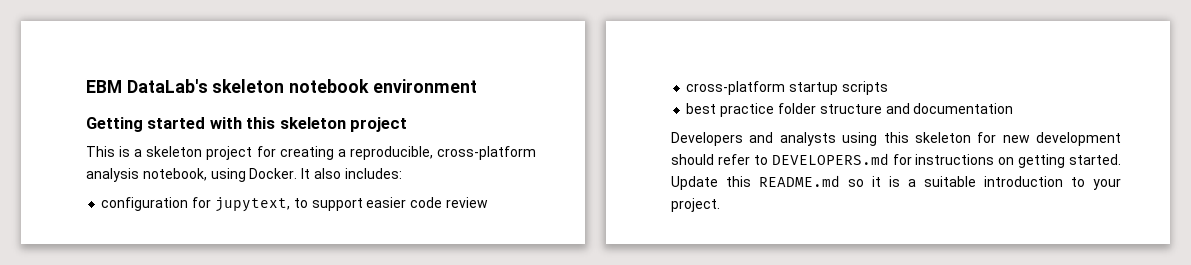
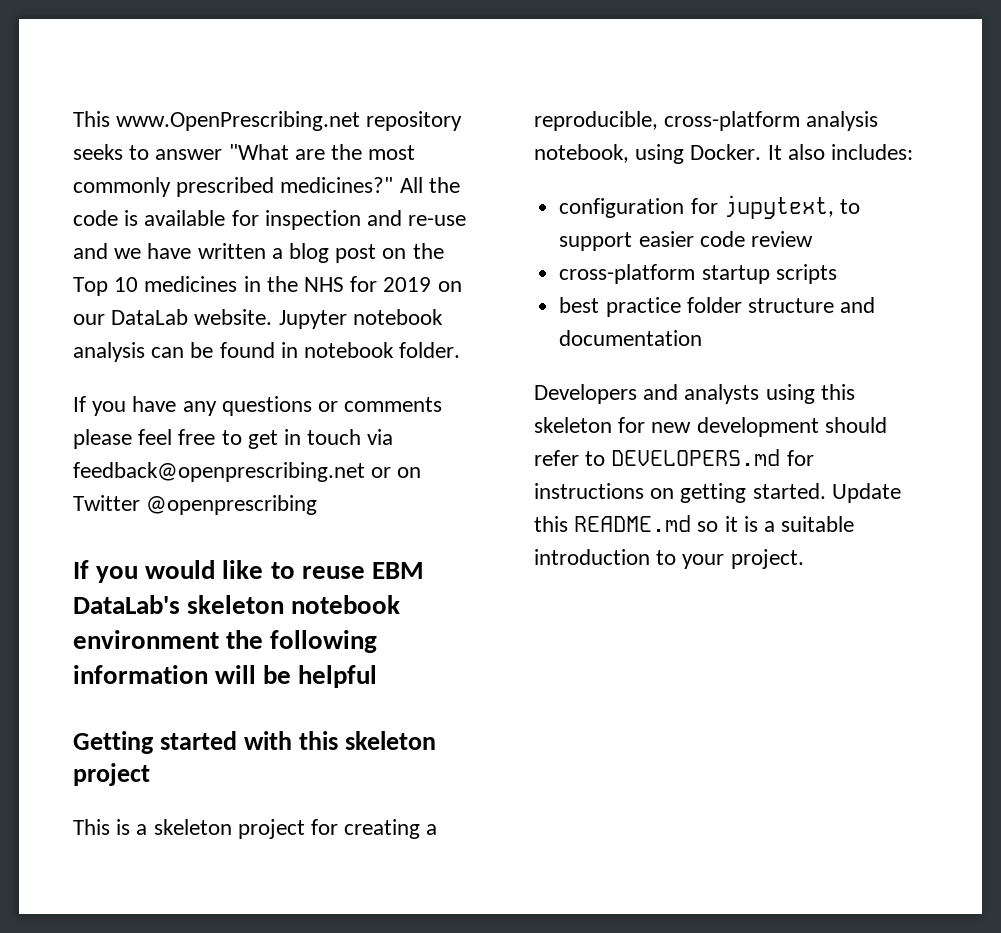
(86, 86) none -> [73,111,463,131] [73,144,416,160] [73,177,460,197] [73,210,467,230] [73,243,444,263] [73,276,462,296] [73,309,443,329] [73,342,461,362] [73,396,443,416] [73,429,394,449] [73,462,422,482] [73,495,318,515] [73,560,365,583] This www.OpenPrescribing.net repository seeks to answer "What are the most commonly prescribed medicines?" All the code is available for inspection and re-use and we have written a blog post on the Top 10 medicines in the NHS for 2019 on our DataLab website. Jupyter notebook analysis can be found in notebook folder. // If you have any questions or comments please feel free to get in touch via feedback@openprescribing.net or on Twitter @openprescribing // If you would like to reuse
(477, 86) none -> [226,630,378,653] [73,665,378,688] the following information will be helpful

